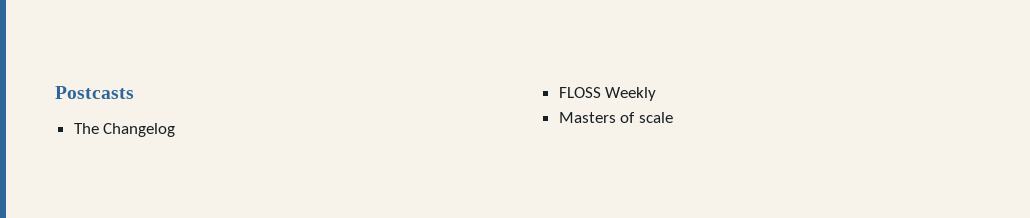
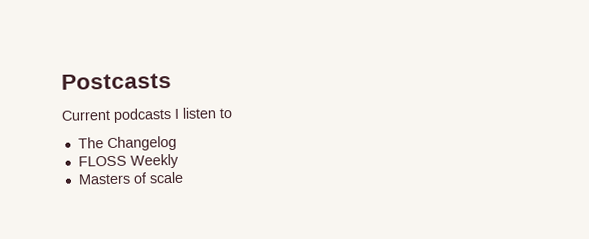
(134, 92) none -> [61,107,232,123] // Current podcasts I listen to

